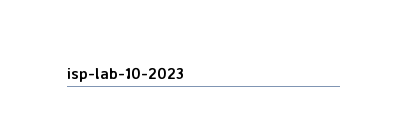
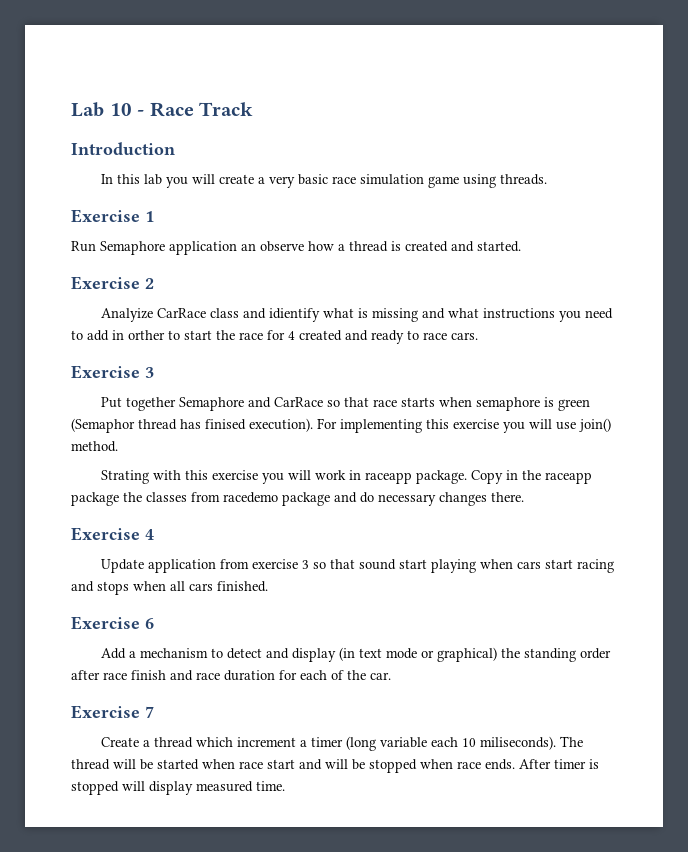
[67,67,184,82] isp-lab-10-2023 -> [71,102,254,117] [71,142,175,155] [100,174,547,188] [71,209,154,223] [71,241,521,255] [71,276,154,290] [100,308,613,322] [71,330,478,344] [71,365,154,379] [100,397,590,411] [71,418,611,433] [71,441,118,452] [100,470,592,484] [71,492,524,506] [71,527,154,541] [100,559,614,573] [71,581,268,595] [71,616,154,630] [100,647,611,662] [71,670,391,681] [71,705,154,719] [100,736,583,751] [71,759,599,773] [71,781,285,795] Lab 10 - Race Track // Introduction // In this lab you will create a very basic race simulation game using threads. // Exercise 1 // Run Semaphore application an observe how a thread is created and started. // Exercise 2 // Analyize CarRace class and idientify what is missing and what instructions you need to add in orther to start the race for 4 created and ready to race cars. // Exercise 3 // Put together Semaphore and CarRace so that race starts when semaphore is green (Semaphor thread has finised execution). For implementing this exercise you will use join() method. // Strating with this exercise you will work in raceapp package. Copy in the raceapp package the classes from racedemo package and do necessary changes there. // Exercise 4 // Update application from exercise 3 so that sound start playing when cars start racing and stops when all cars finished. // Exercise 6 // Add a mechanism to detect and display (in text mode or graphical) the standing order after race finish and race duration for each of the car. // Exercise 7 // Create a thread which increment a timer (long variable each 10 miliseconds). The thread will be started when race start and will be stopped when race ends. After timer is stopped will display measured time.

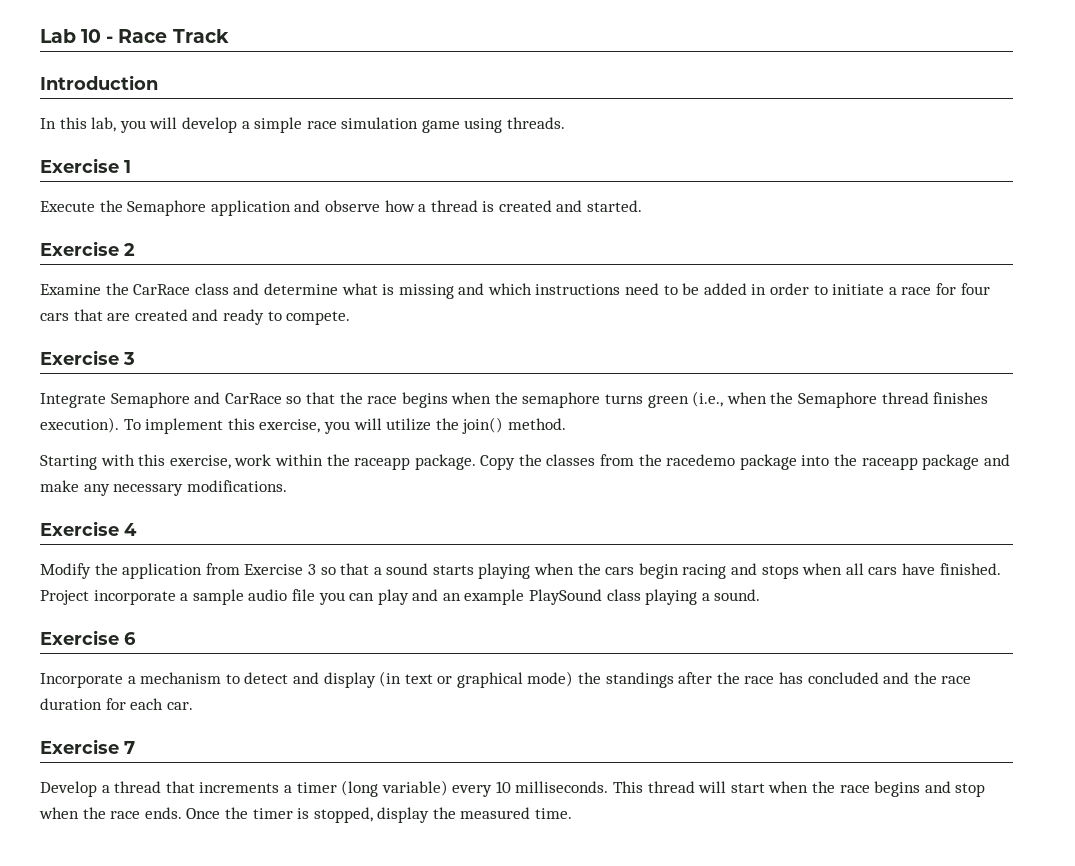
[143,174,328,188] lab you will create a very basic -> [91,117,303,133] lab, you will develop a simple
[71,241,96,252] Run -> [40,200,123,212] Execute the
[241,243,256,251] an -> [294,200,321,212] and
[100,308,153,322] Analyize -> [40,283,129,295] Examine the
[268,308,320,322] idientify -> [263,283,338,295] determine
[447,308,613,322] [71,330,295,341] what instructions you need to add in orther to start the race for 4 -> [487,283,990,295] [40,309,131,321] which instructions need to be added in order to initiate a race for four cars that are
[423,332,478,340] race cars. -> [286,311,351,325] compete.
[100,397,176,411] Put together -> [40,393,106,408] Integrate
[372,397,590,411] [71,418,576,433] race starts when semaphore is green (Semaphor thread has finised execution). For implementing this exercise you will use -> [339,391,989,408] [40,417,459,434] the race begins when the semaphore turns green (i.e., when the Semaphore thread finishes execution). To implement this exercise, you will utilize the
[100,470,149,484] Strating -> [40,455,97,470] Starting
[211,470,592,484] [71,492,524,506] exercise you will work in raceapp package. Copy in the raceapp package the classes from racedemo package and do necessary changes there. -> [169,454,1010,470] [40,480,287,496] exercise, work within the raceapp package. Copy the classes from the racedemo package into the raceapp package and make any necessary modifications.
[100,559,144,573] Update -> [40,563,118,579] Modify the
[251,559,298,569] exercise -> [244,564,304,575] Exercise
[358,559,573,573] sound start playing when cars start -> [373,563,679,579] a sound starts playing when the cars begin
(213, 587) none -> [901,563,935,575] have
(268, 586) none -> [40,589,761,605] Project incorporate a sample audio file you can play and an example PlaySound class playing a sound.
[100,648,126,659] Add -> [40,673,123,688] Incorporate
[385,647,611,662] [71,670,193,681] mode or graphical) the standing order after race finish and -> [437,671,937,688] or graphical mode) the standings after the race has concluded and the
[331,670,366,680] of the -> (164, 704) none
[100,737,296,748] Create a thread which increment -> [40,781,280,797] Develop a thread that increments
[379,736,583,750] [71,759,599,773] [71,781,193,795] variable each 10 miliseconds). The thread will be started when race start and will be stopped when race ends. After timer is stopped will display -> [381,780,986,797] [39,807,456,823] variable) every 10 milliseconds. This thread will start when the race begins and stop when the race ends. Once the timer is stopped, display the

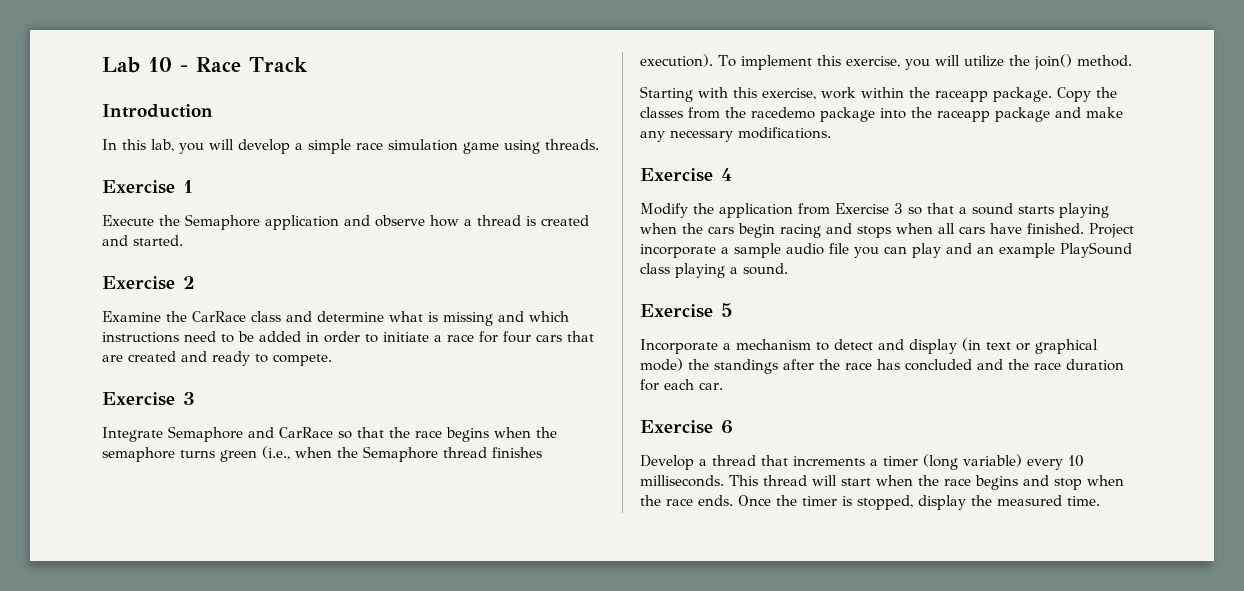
[124,632,136,645] 6 -> [721,303,733,317] 5
[124,741,135,754] 7 -> [721,420,733,434] 6

